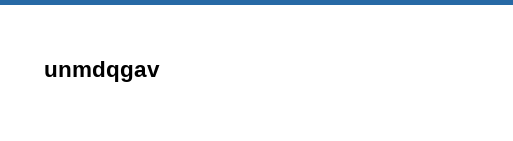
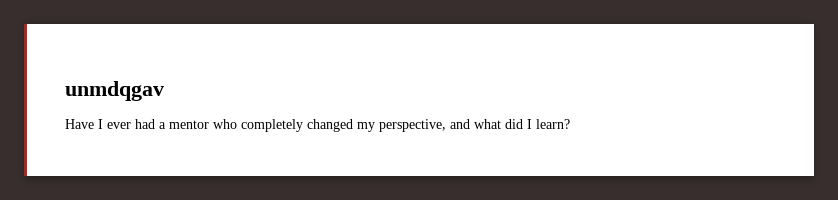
(160, 71) none -> [65,119,570,132] // Have I ever had a mentor who completely changed my perspective, and what did I learn?

